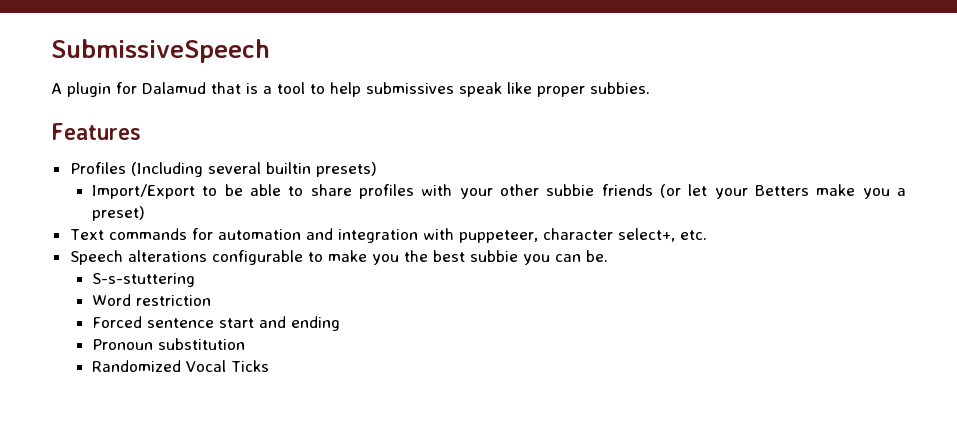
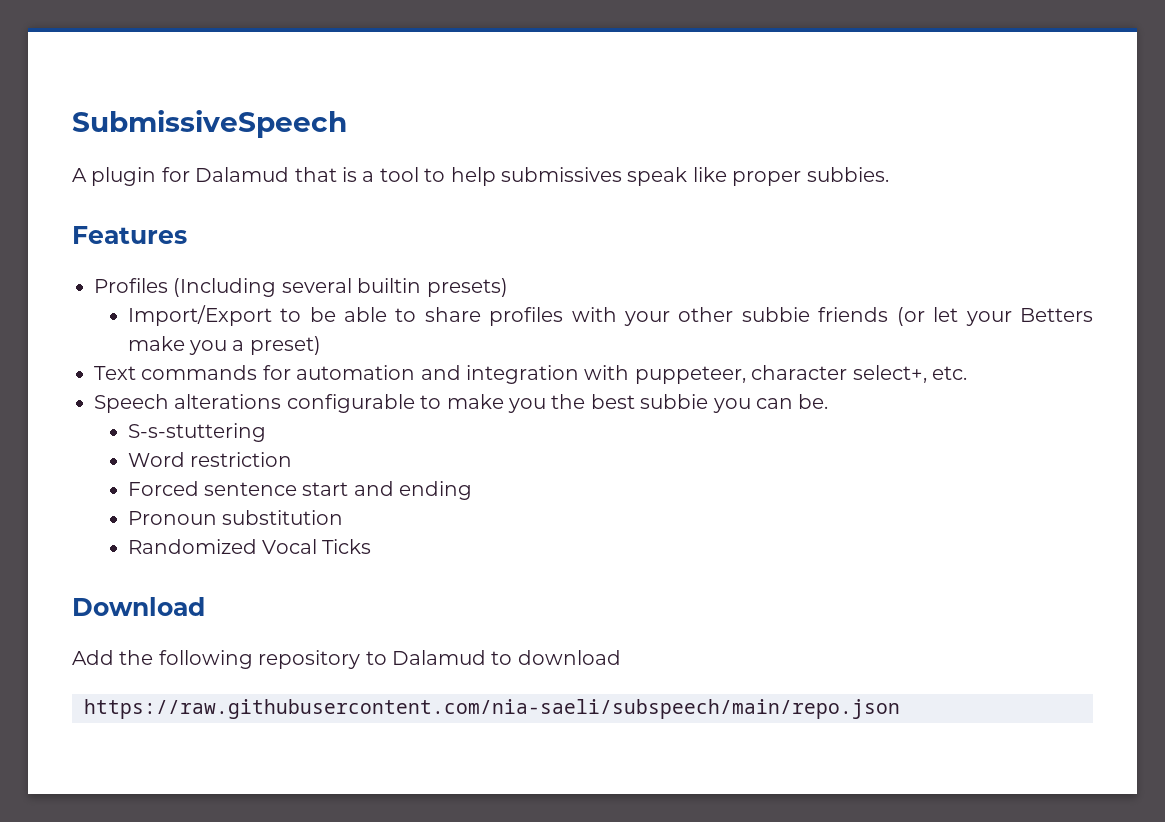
(269, 366) none -> [72,597,205,616] [72,650,621,669] [84,699,900,719] // Download // Add the following repository to Dalamud to download // https://raw.githubusercontent.com/nia-saeli/subspeech/main/repo.json

